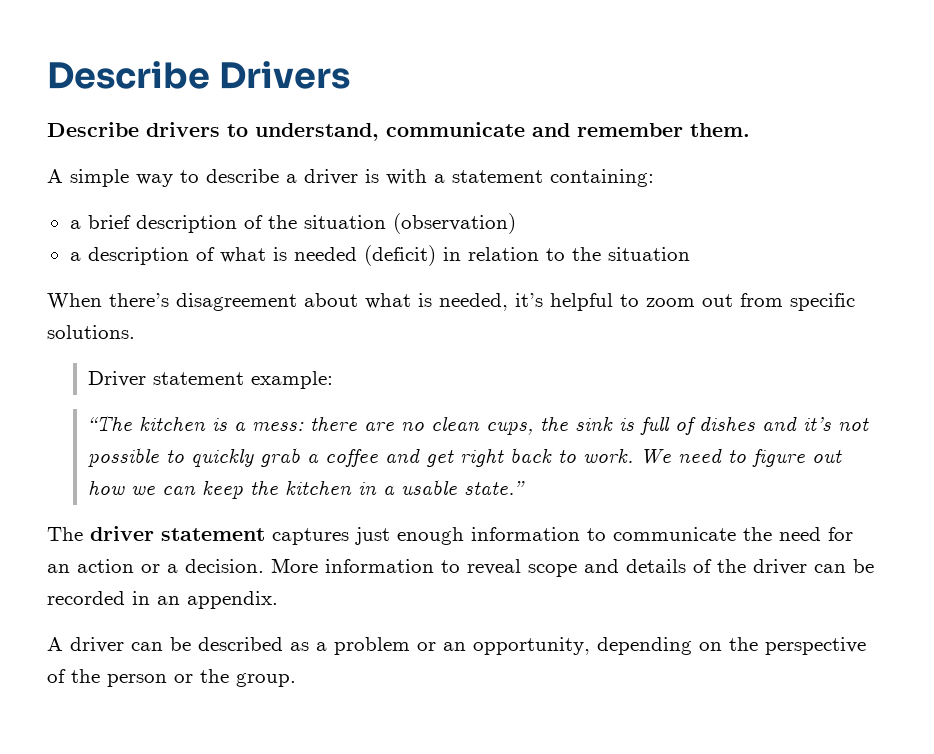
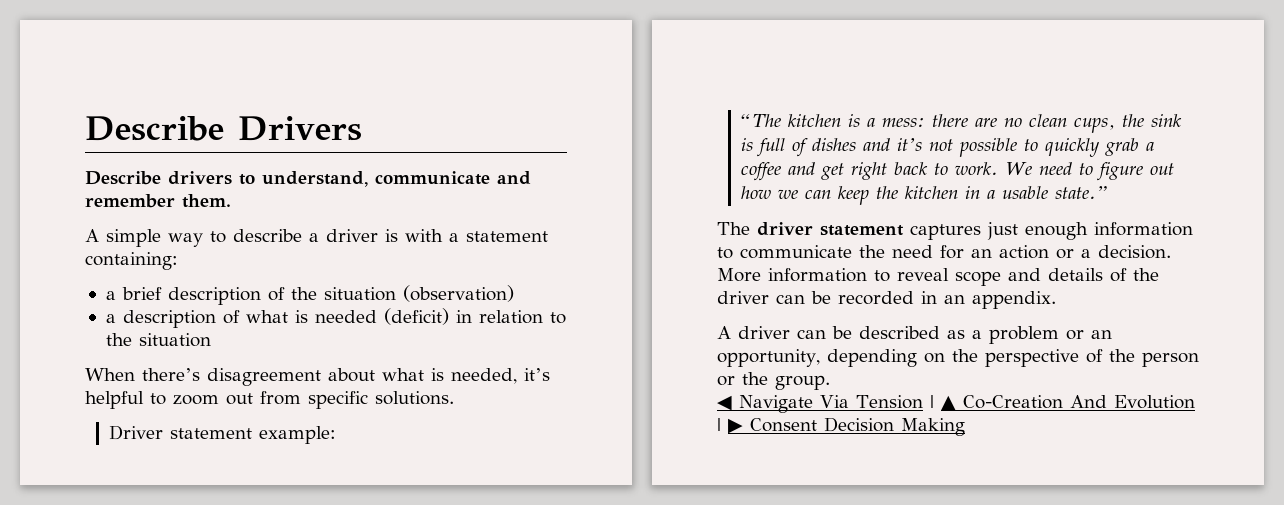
(296, 680) none -> [717,395,1195,413] [717,417,965,436] // ◀ Navigate Via Tension | ▲ Co-Creation And Evolution | ▶ Consent Decision Making

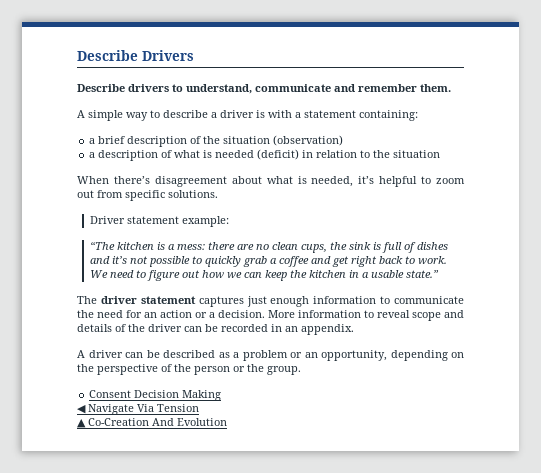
(830, 382) none -> [89,390,222,401] // Consent Decision Making
[929,395,934,408] | -> (199, 408) //
[717,417,965,436] | ▶ Consent Decision Making -> (227, 422) none

